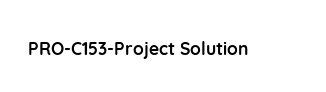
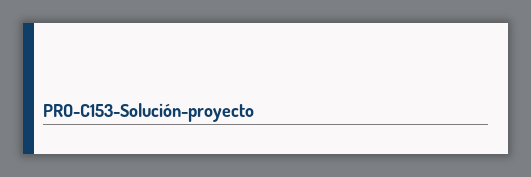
[28,41,248,59] PRO-C153-Project Solution -> [43,103,254,122] PRO-C153-Solución-proyecto

